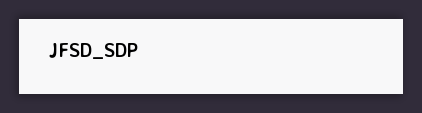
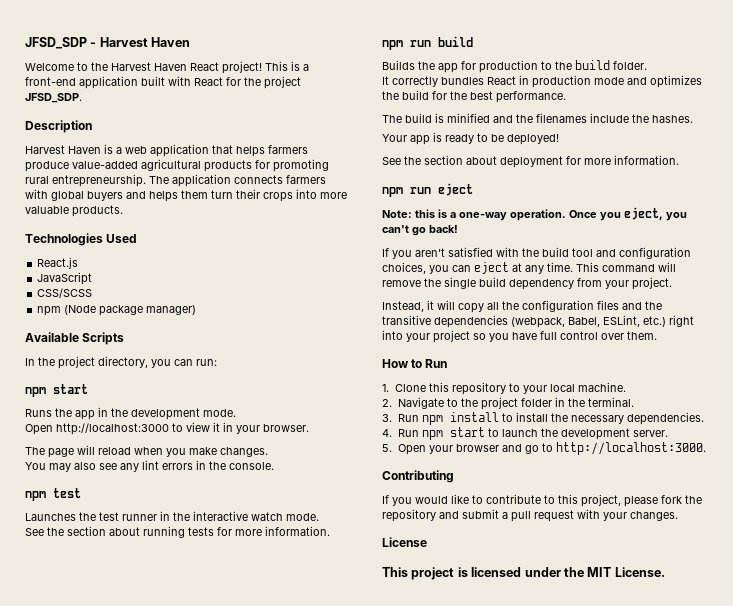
(138, 51) none -> [90,37,191,47] [25,61,309,74] [25,76,301,89] [25,93,82,103] [25,120,92,133] [25,144,308,157] [25,159,329,172] [25,174,326,187] [25,189,347,202] [25,205,123,217] [25,233,138,246] [37,257,79,269] [37,272,93,285] [37,288,93,298] [37,305,197,316] [25,332,125,345] [25,356,217,369] [25,384,88,397] [25,407,236,420] [25,422,309,435] [25,445,268,458] [25,460,274,472] [25,488,81,501] [25,511,319,521] [25,526,330,538] [382,36,473,50] [382,60,647,73] [382,75,702,88] [382,90,566,103] [382,113,693,123] [382,132,559,145] [382,155,679,168] [382,183,473,197] [382,207,687,221] [382,225,458,236] [382,247,691,259] [382,262,676,274] [382,277,672,290] [382,300,662,313] [382,315,694,328] [382,330,657,343] [382,359,448,368] [382,382,626,395] [382,397,634,410] [382,412,704,425] [382,427,668,440] [382,442,706,455] [382,470,454,483] [382,494,702,507] [382,509,678,522] [382,537,427,547] [382,567,665,580] - Harvest Haven // Welcome to the Harvest Haven React project! This is a front-end application built with React for the project JFSD_SDP. // Description // Harvest Haven is a web application that helps farmers produce value-added agricultural products for promoting rural entrepreneurship. The application connects farmers with global buyers and helps them turn their crops into more valuable products. // Technologies Used // React.js // JavaScript // CSS/SCSS // npm (Node package manager) // Available Scripts // In the project directory, you can run: // npm start // Runs the app in the development mode. // Open http://localhost:3000 to view it in your browser. // The page will reload when you make changes. // You may also see any lint errors in the console. // npm test // Launches the test runner in the interactive watch mode. // See the section about running tests for more information. // npm run build // Builds the app for production to the build folder. // It correctly bundles React in production mode and optimizes the build for the best performance. // The build is minified and the filenames include the hashes. // Your app is ready to be deployed! // See the section about deployment for more information. // npm run eject // Note: this is a one-way operation. Once you eject, you can't go back! // If you aren't satisfied with the build tool and configuration choices, you can eject at any time. This command will remove the single build dependency from your project. // Instead, it will copy all the configuration files and the transitive dependencies (webpack, Babel, ESLint, etc.) right into your project so you have full control over them. // How to Run // 1. Clone this repository to your local machine. // 2. Navigate to the project folder in the terminal. // 3. Run npm install to install the necessary dependencies. // 4. Run npm start to launch the development server. // 5. Open your browser and go to http://localhost:3000. // Contributing // If you would like to contribute to this project, please fork the repository and submit a pull request with your changes. // License // This project is licensed under the MIT License.

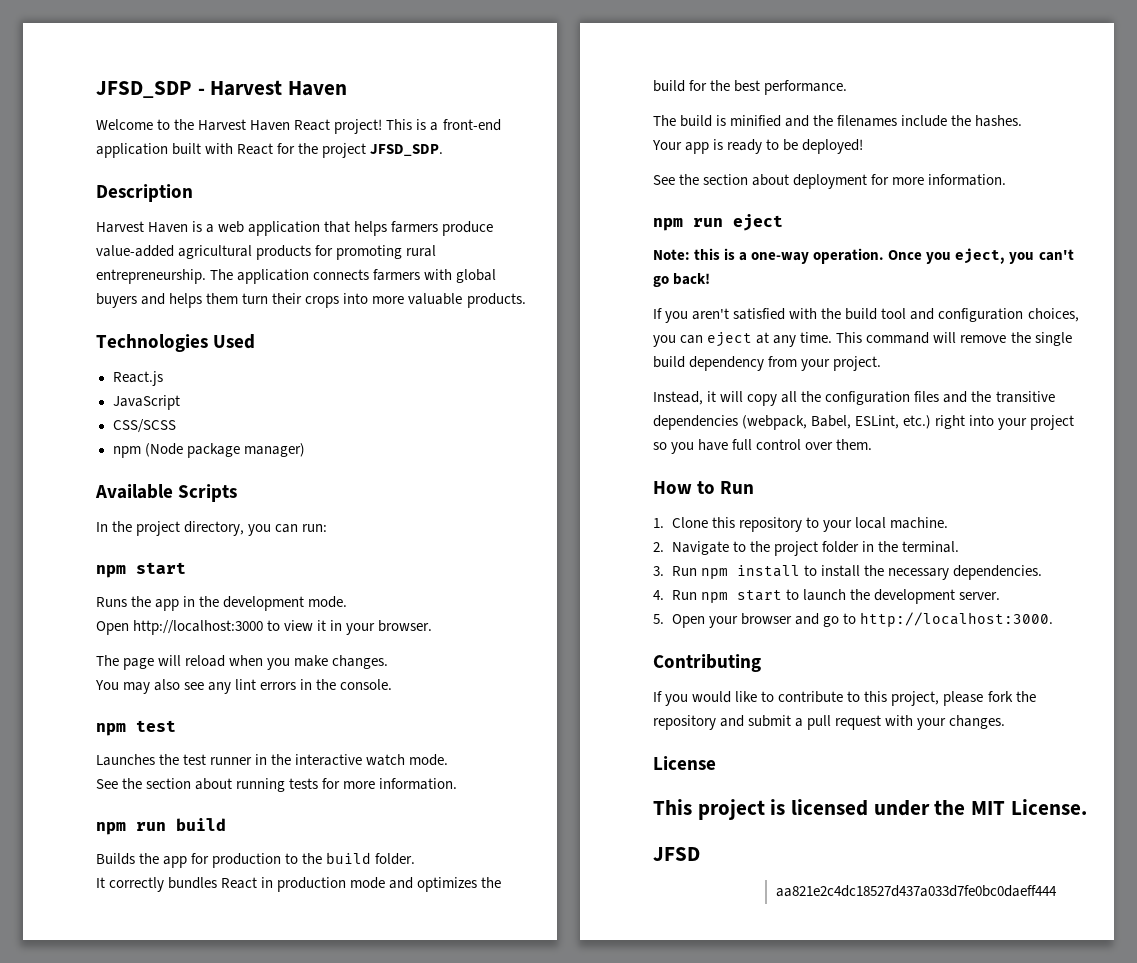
(665, 572) none -> [653,847,700,861] [775,885,1057,897] // JFSD // aa821e2c4dc18527d437a033d7fe0bc0daeff444

